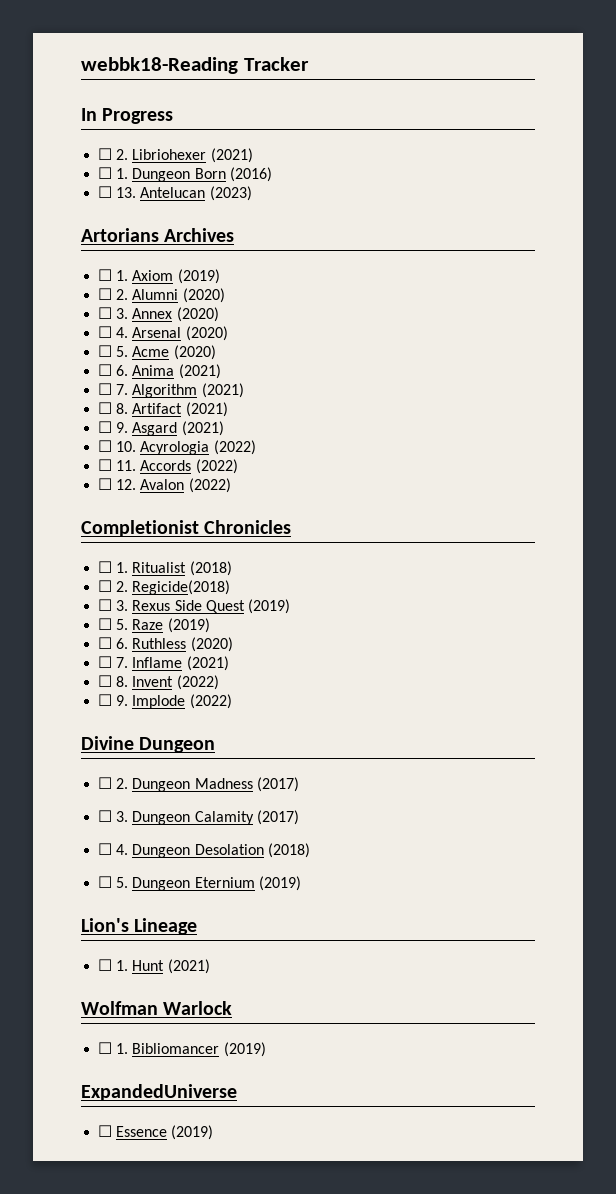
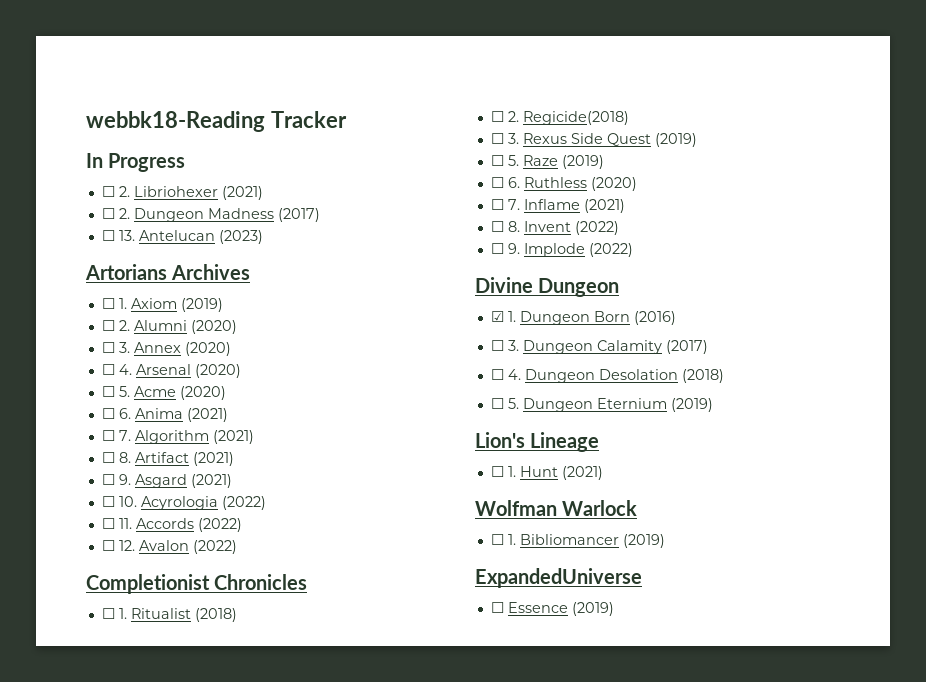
[116,167,272,182] 1. Dungeon Born (2016) -> [118,208,320,222] 2. Dungeon Madness (2017)
[98,777,299,792] ☐ 2. Dungeon Madness (2017) -> [490,311,676,325] ☑ 1. Dungeon Born (2016)

